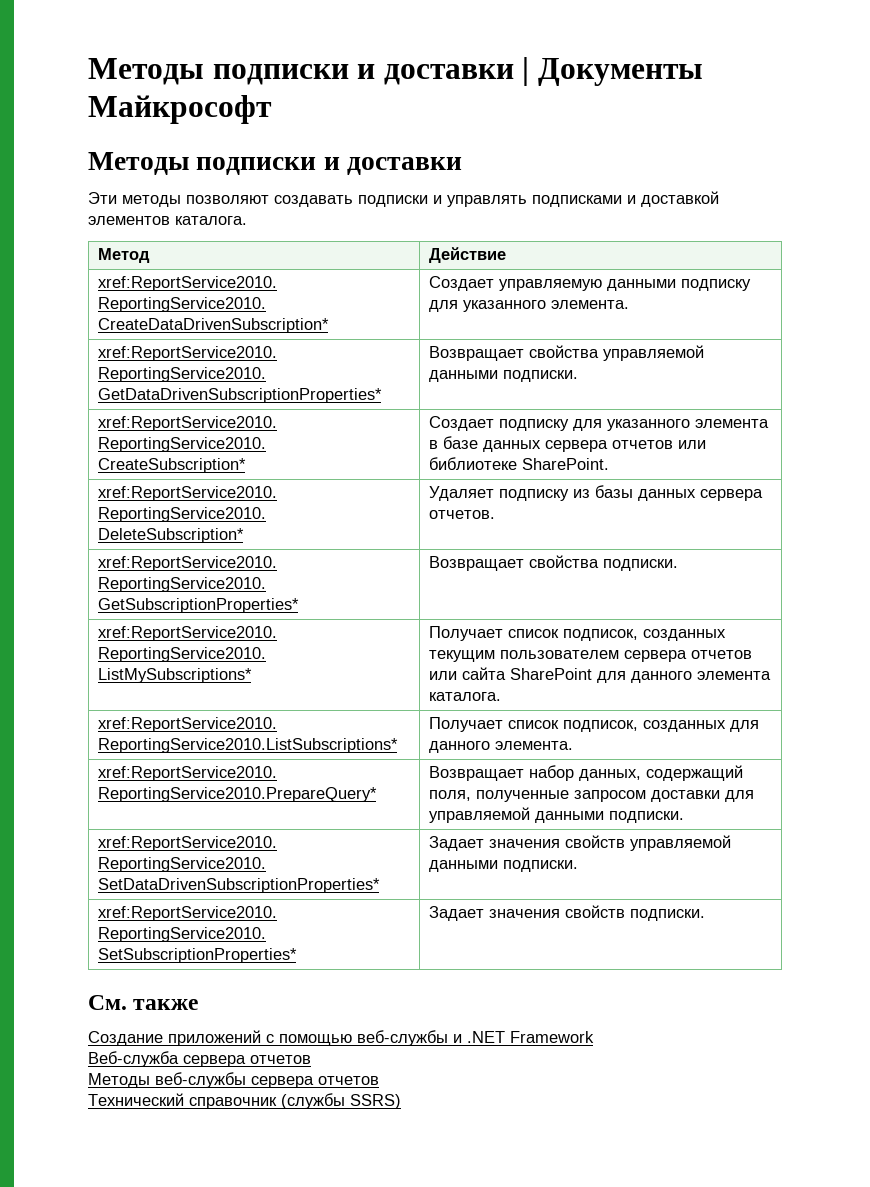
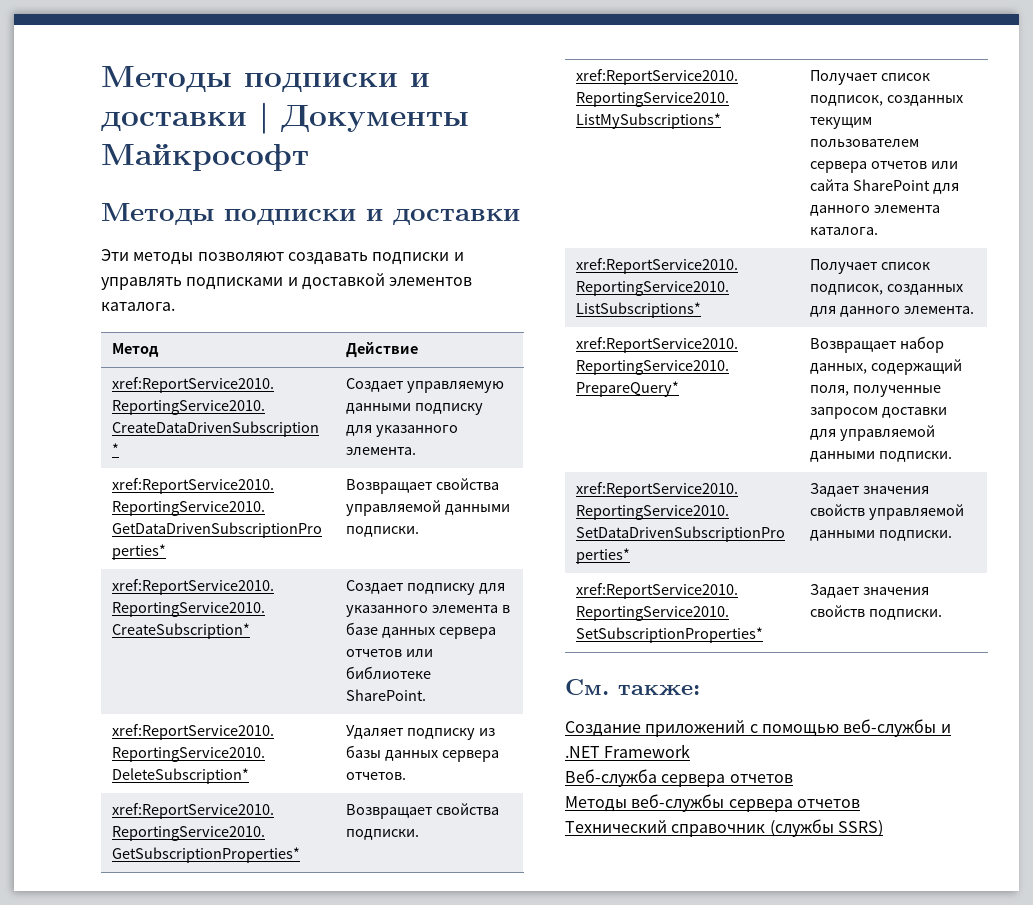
[133,999,199,1010] также -> [618,685,700,695] также:

